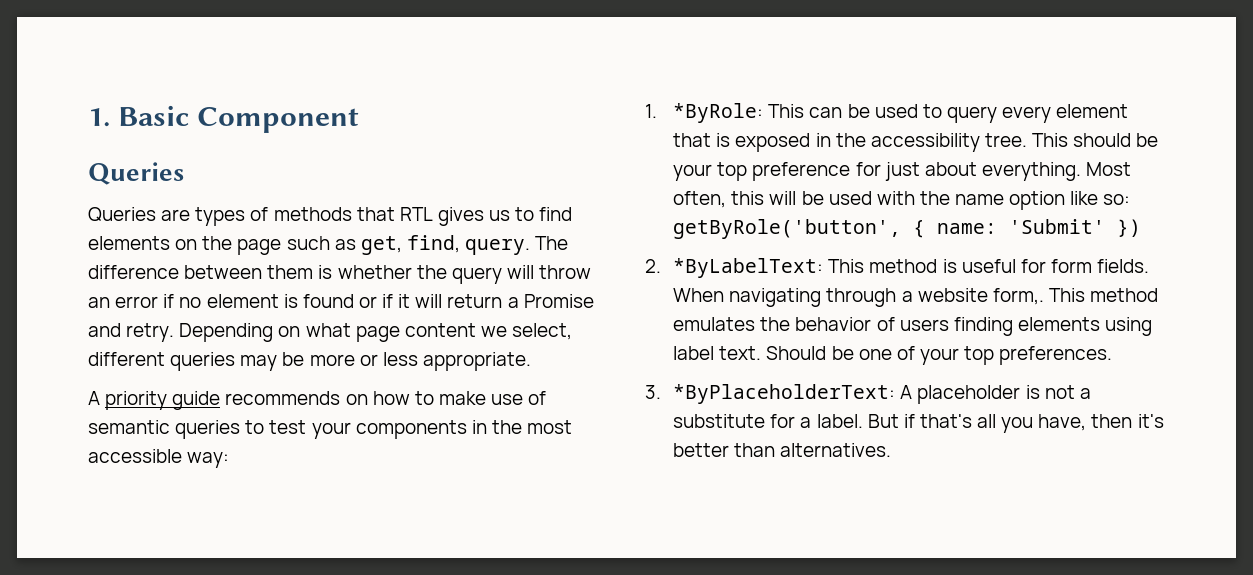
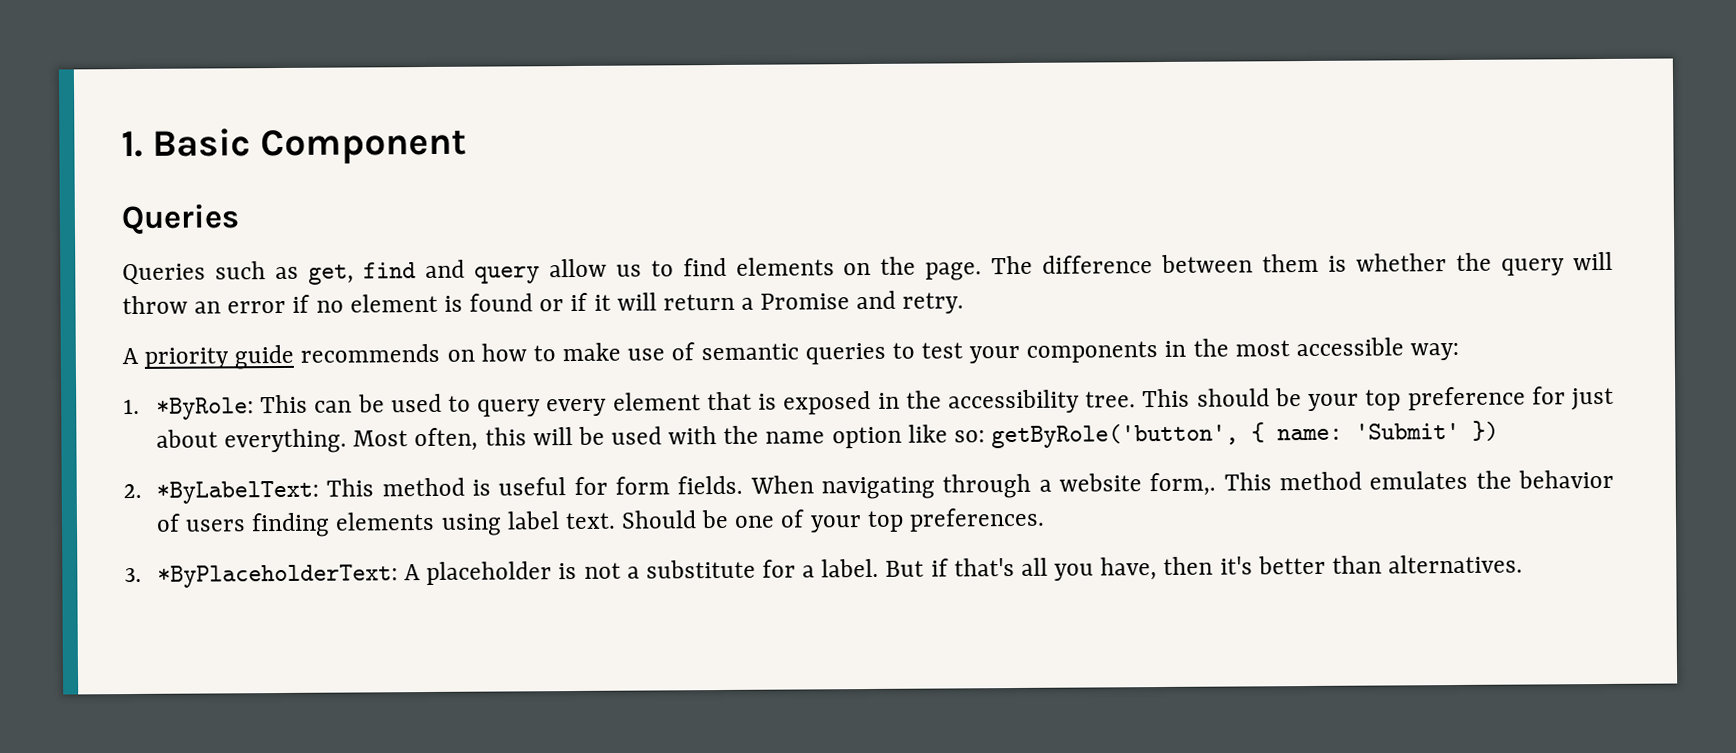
[161,207,484,226] are types of methods that RTL gives -> [214,258,607,285] such as get, find and query allow
[237,235,531,255] page such as get, find, query. -> [925,262,983,281] page.
[179,323,573,342] [88,352,531,371] Depending on what page content we select, different queries may be more or less appropriate. -> (965, 303) none

